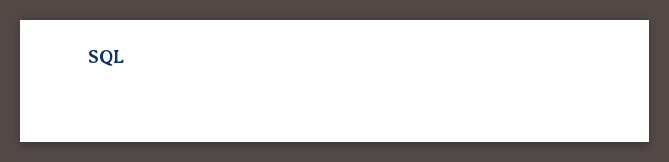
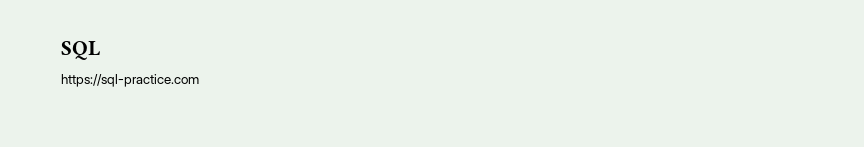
(124, 58) none -> [61,74,199,87] // https://sql-practice.com

